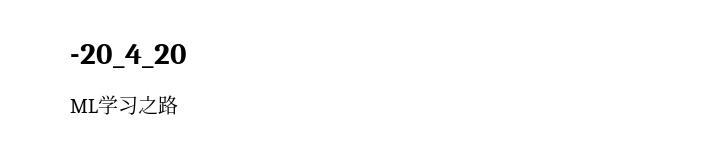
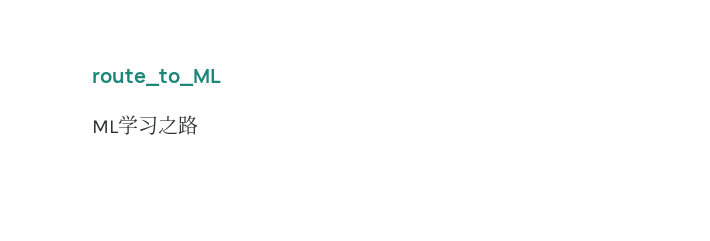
[70,44,187,68] -20_4_20 -> [92,69,221,86] route_to_ML

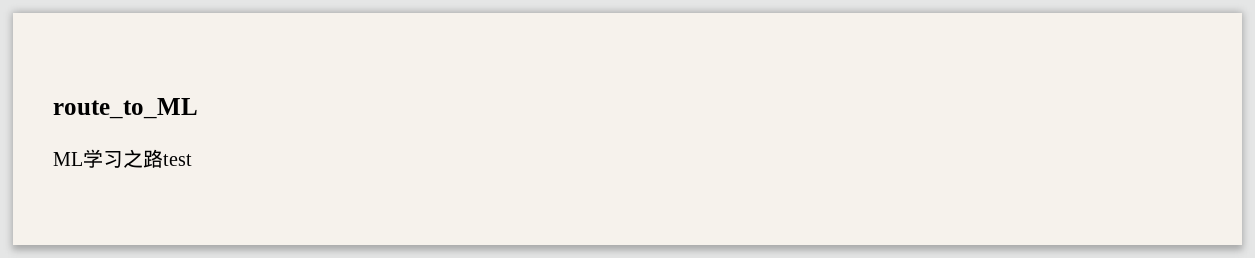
(198, 125) none -> [163,154,192,166] test

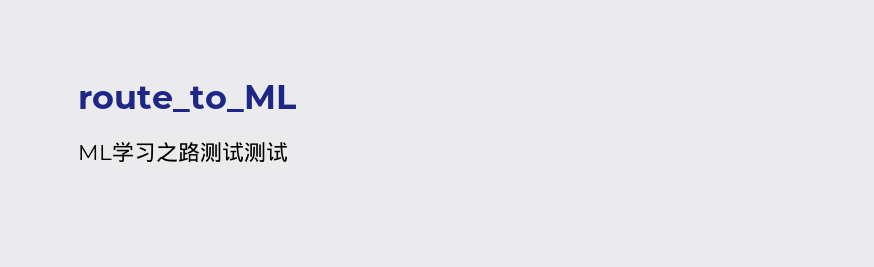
[163,154,192,166] test -> [200,142,288,163] 测试测试

